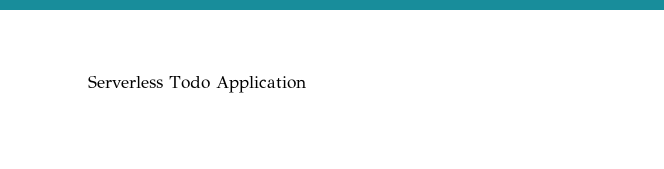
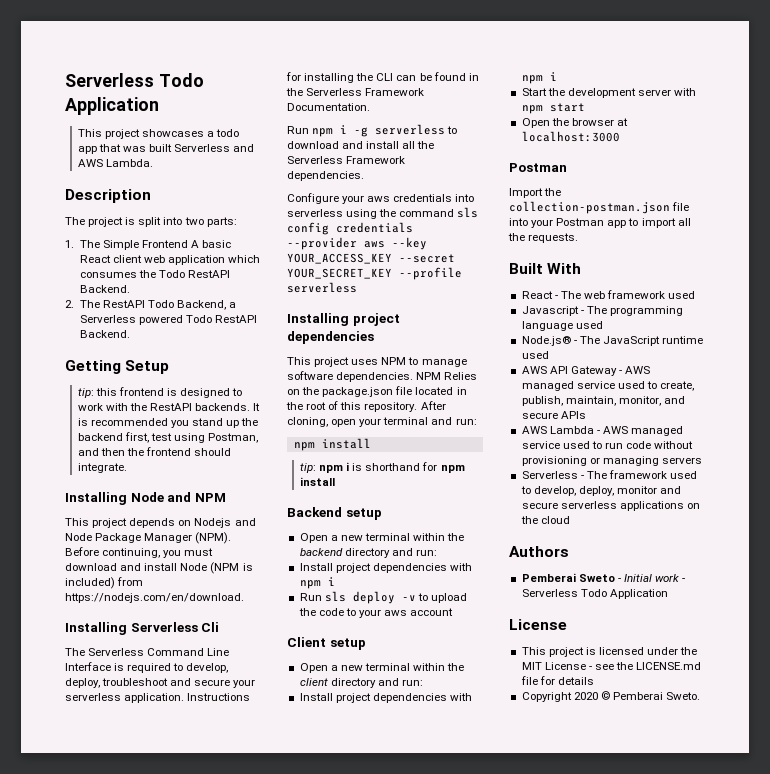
[88,75,306,93] Serverless Todo Application -> [65,73,204,87] [65,97,159,115] [77,129,240,139] [77,144,255,154] [77,159,154,167] [65,189,151,203] [65,217,237,227] [65,240,232,250] [79,255,261,265] [79,270,231,278] [79,285,130,293] [65,300,237,310] [79,315,258,325] [79,330,130,338] [65,360,170,374] [77,387,243,398] [77,403,261,411] [77,418,259,428] [77,432,259,443] [77,447,232,456] [77,463,127,473] [65,492,226,505] [65,518,256,528] [65,532,232,544] [65,547,214,558] [65,562,253,574] [65,577,144,589] [65,593,244,603] [65,622,220,635] [65,648,230,656] [65,662,229,673] [65,678,256,688] [65,693,251,703] [286,72,479,83] [286,88,425,96] [287,103,370,111] [287,124,458,137] [287,141,435,149] [287,156,406,164] [287,171,364,181] [287,193,475,204] [287,207,479,219] [287,222,413,235] [287,237,427,250] [287,253,455,264] [287,267,462,280] [287,282,357,293] [287,313,400,326] [287,331,374,344] [287,357,467,367] [287,371,478,382] [287,386,467,397] [286,401,446,412] [287,417,477,427] [293,438,371,451] [299,462,465,473] [299,477,335,486] [287,507,382,520] [299,533,465,543] [299,548,437,558] [299,563,472,573] [299,577,335,589] [299,591,467,604] [298,608,454,618] [287,637,366,650] [299,663,465,673] [299,678,423,688] [299,693,472,703] [521,72,557,84] [521,88,697,98] [521,103,585,114] [521,118,628,128] [521,131,620,142] [509,163,567,172] [509,188,562,198] [509,201,690,214] [509,218,691,228] [508,233,579,243] [509,263,582,274] [521,290,696,299] [521,306,683,316] [521,321,603,331] [521,336,704,346] [521,351,549,359] [521,366,651,376] [521,381,695,391] [521,396,685,406] [521,411,586,419] [521,426,684,436] [521,441,694,449] [521,456,702,466] [521,470,698,479] [520,486,682,496] [521,501,700,511] [520,516,570,524] [509,546,569,557] [521,573,686,582] [521,589,668,599] [509,619,567,630] [521,647,698,657] [521,662,702,670] [520,676,594,685] [521,691,701,702] Serverless Todo Application // This project showcases a todo app that was built Serverless and AWS Lambda. // Description // The project is split into two parts: // 1. The Simple Frontend A basic React client web application which consumes the Todo RestAPI Backend. // 2. The RestAPI Todo Backend, a Serverless powered Todo RestAPI Backend. // Getting Setup // tip: this frontend is designed to work with the RestAPI backends. It is recommended you stand up the backend first, test using Postman, and then the frontend should integrate. // Installing Node and NPM // This project depends on Nodejs and Node Package Manager (NPM). Before continuing, you must download and install Node (NPM is included) from https://nodejs.com/en/download. // Installing Serverless Cli // The Serverless Command Line Interface is required to develop, deploy, troubleshoot and secure your serverless application. Instructions for installing the CLI can be found in the Serverless Framework Documentation. // Run npm i -g serverless to download and install all the Serverless Framework dependencies. // Configure your aws credentials into serverless using the command sls config credentials --provider aws --key YOUR_ACCESS_KEY --secret YOUR_SECRET_KEY --profile serverless // Installing project dependencies // This project uses NPM to manage software dependencies. NPM Relies on the package.json file located in the root of this repository. After cloning, open your terminal and run: // npm install // tip: npm i is shorthand for npm install // Backend setup // Open a new terminal within the backend directory and run: // Install project dependencies with npm i // Run sls deploy -v to upload the code to your aws account // Client setup // Open a new terminal within the client directory and run: // Install project dependencies with npm i // Start the development server with npm start // Open the browser at localhost:3000 // Postman // Import the collection-postman.json file into your Postman app to import all the requests. // Built With // React - The web framework used // Javascript - The programming language used // Node.js® - The JavaScript runtime used // AWS API Gateway - AWS managed service used to create, publish, maintain, monitor, and secure APIs // AWS Lambda - AWS managed service used to run code without provisioning or managing servers // Serverless - The framework used to develop, deploy, monitor and secure serverless applications on the cloud // Authors // Pemberai Sweto - Initial work - Serverless Todo Application // License // This project is licensed under the MIT License - see the LICENSE.md file for details // Copyright 2020 © Pemberai Sweto.

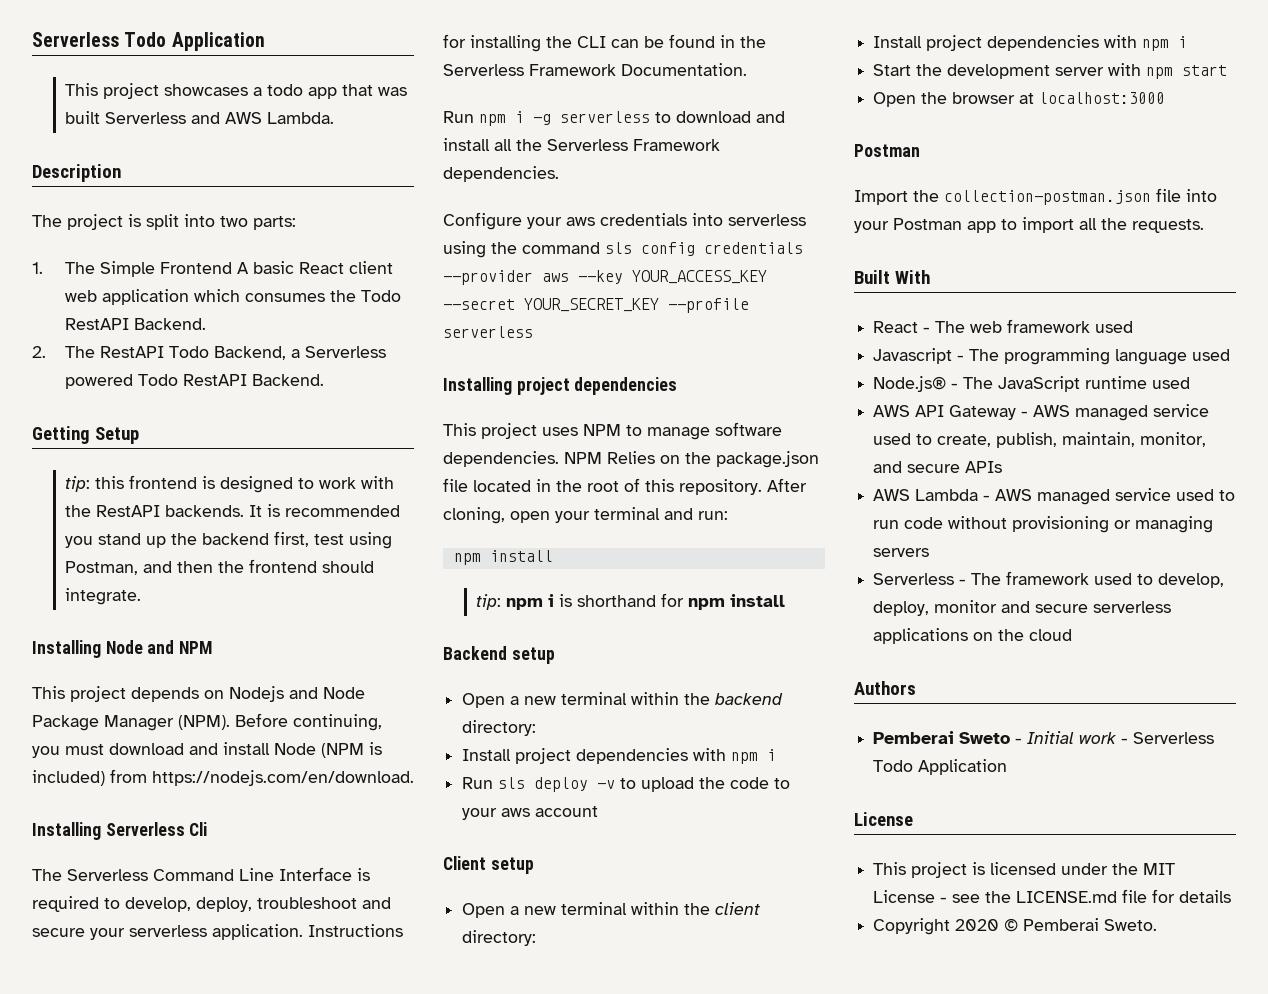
[344,548,437,558] directory and run: -> [462,720,537,736] directory:
[330,678,423,688] directory and run: -> [462,930,537,946] directory:

